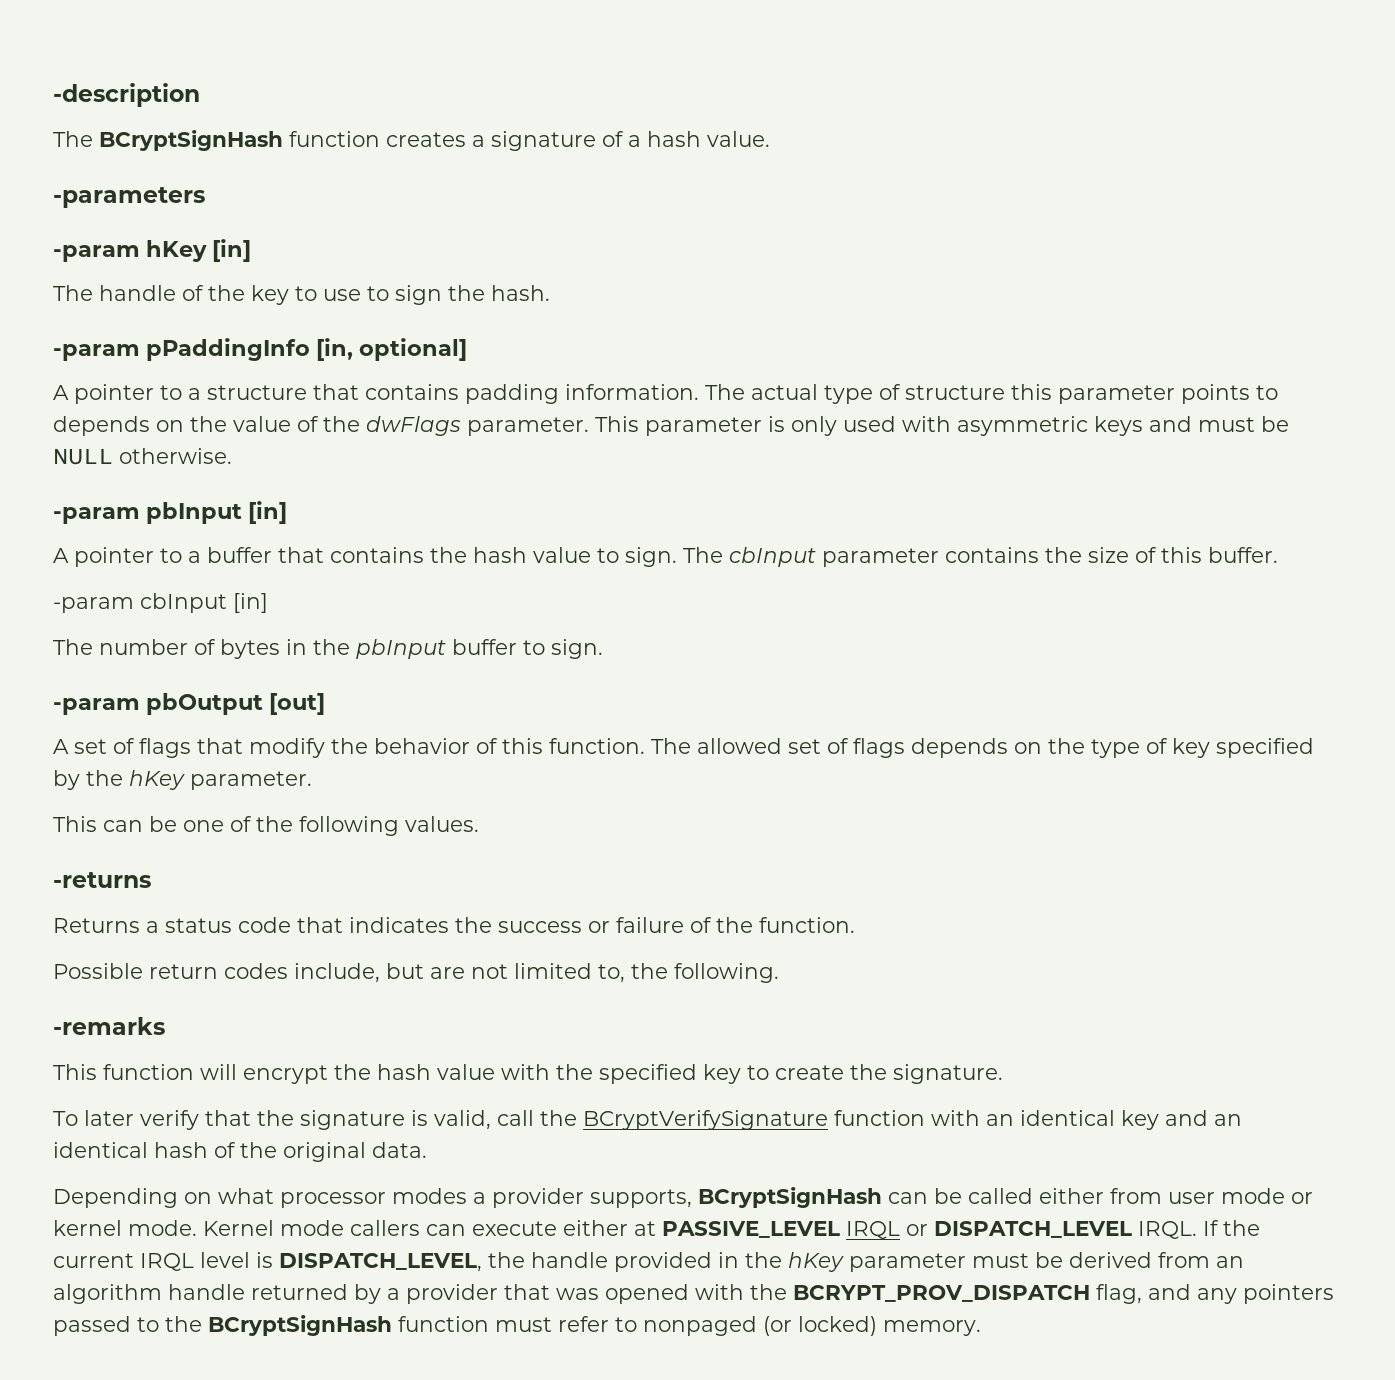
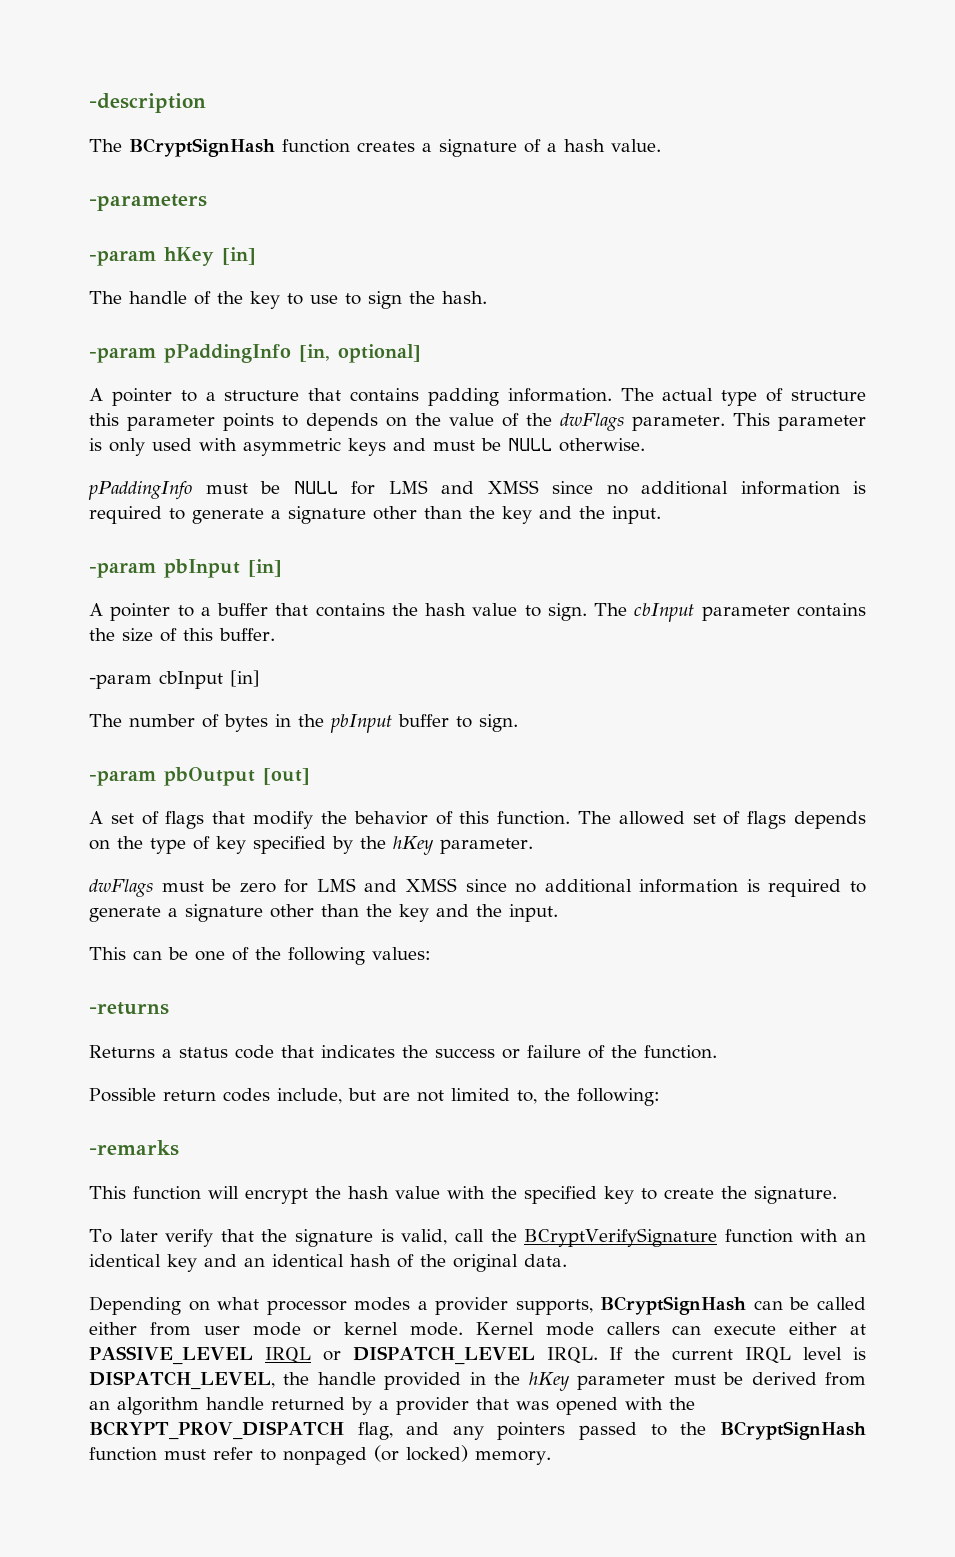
(232, 456) none -> [88,480,866,500] [89,506,661,524] // pPaddingInfo must be NULL for LMS and XMSS since no additional information is required to generate a signature other than the key and the input.
(312, 780) none -> [89,878,866,897] [89,904,558,922] // dwFlags must be zero for LMS and XMSS since no additional information is required to generate a signature other than the key and the input.
[405,816,479,832] values. -> [372,947,431,960] values:
[674,963,779,983] following. -> [577,1088,660,1106] following:

